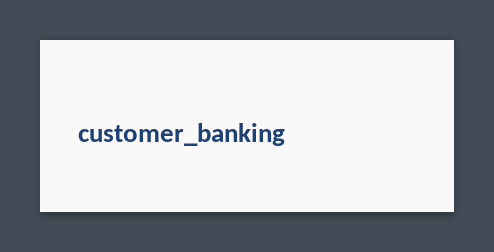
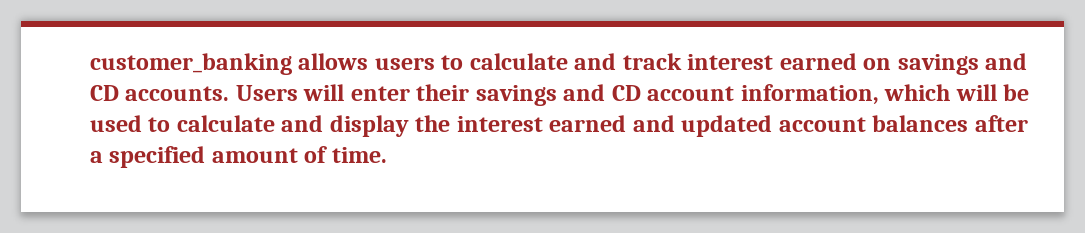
(285, 134) none -> [298,53,1028,75] [90,84,1030,106] [90,115,1028,137] [90,146,387,168] allows users to calculate and track interest earned on savings and CD accounts. Users will enter their savings and CD account information, which will be used to calculate and display the interest earned and updated account balances after a specified amount of time.

